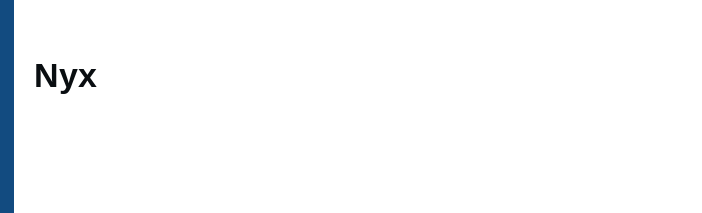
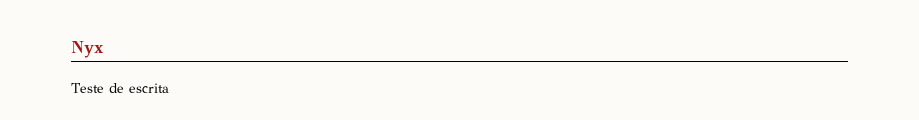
(97, 79) none -> [71,83,169,93] // Teste de escrita

